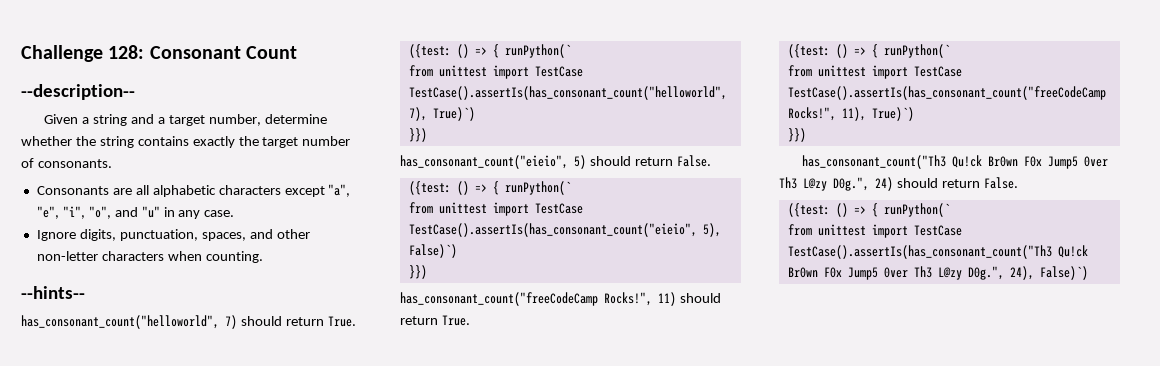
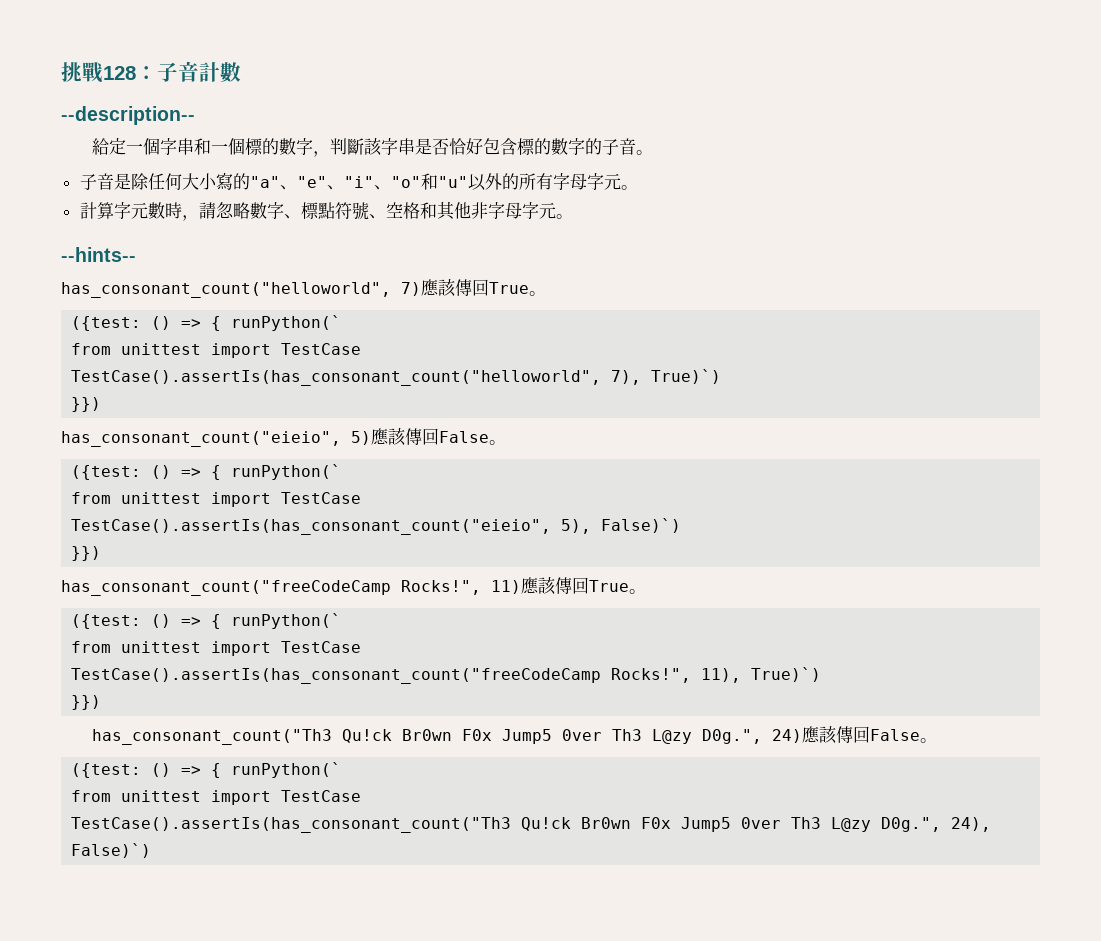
[21,45,297,62] [21,84,135,100] [44,114,327,126] [21,136,351,148] [21,158,112,168] [36,184,351,197] [36,206,235,219] [36,229,310,241] [36,251,263,263] Challenge 128: Consonant Count // --description-- // Given a string and a target number, determine whether the string contains exactly the target number of consonants. // Consonants are all alphabetic characters except "a", "e", "i", "o", and "u" in any case. // Ignore digits, punctuation, spaces, and other non-letter characters when counting. -> [61,61,241,83] [61,106,195,125] [92,138,654,157] [79,172,638,191] [79,201,573,221] 挑戰128：子音計數 // --description-- // 給定一個字串和一個標的數字，判斷該字串是否恰好包含標的數字的子音。 // 子音是除任何大小寫的"a"、"e"、"i"、"o"和"u"以外的所有字母字元。 // 計算字元數時，請忽略數字、標點符號、空格和其他非字母字元。
[240,316,356,327] should return True. -> [421,279,546,297] 應該傳回True。
[589,155,711,167] should return False. -> [371,428,506,446] 應該傳回False。
[679,293,721,303] [400,315,470,326] should return True. -> [521,577,646,595] 應該傳回True。
[896,177,1018,189] should return False. -> [802,726,938,744] 應該傳回False。

